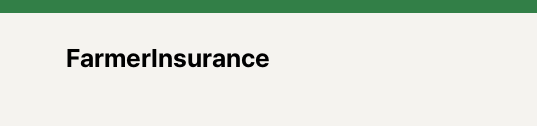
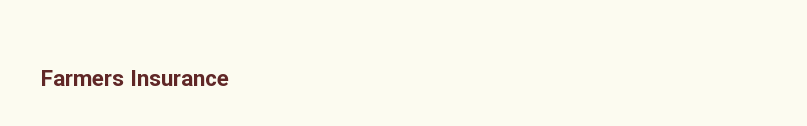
[66,48,270,68] FarmerInsurance -> [41,70,230,86] Farmers Insurance

